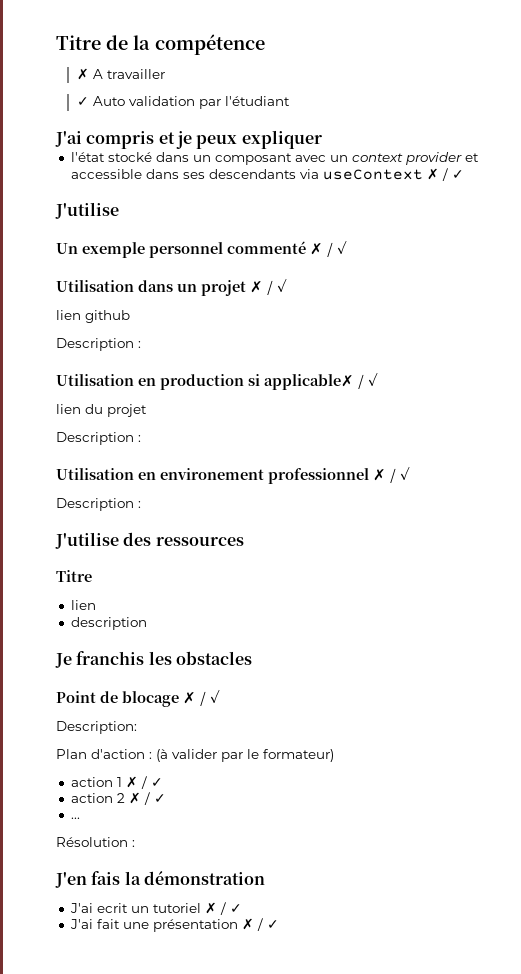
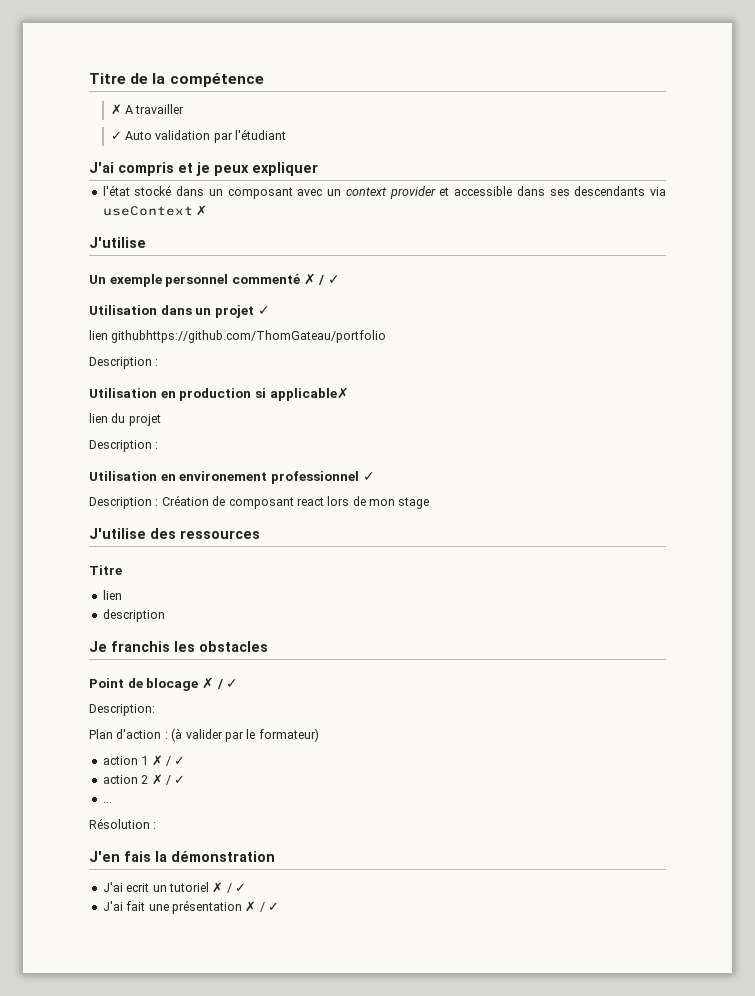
[441,168,464,181] / ✓ -> (208, 210) none
[250,278,287,295] [56,310,130,323] ✗ / ✓ // lien github -> [257,306,270,315] [89,330,387,343] ✓ // lien githubhttps://github.com/ThomGateau/portfolio
[358,372,378,389] / ✓ -> (349, 394) none
[373,468,396,483] ✗ / -> (359, 477) none
(141, 504) none -> [161,495,430,509] Création de composant react lors de mon stage

